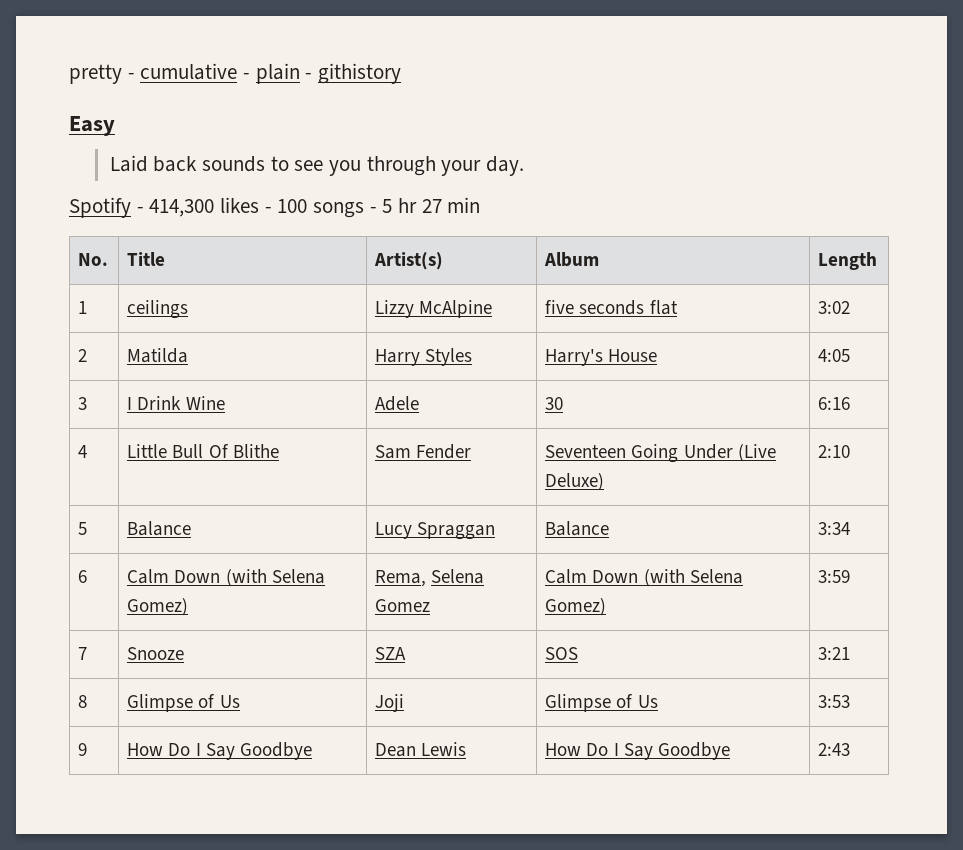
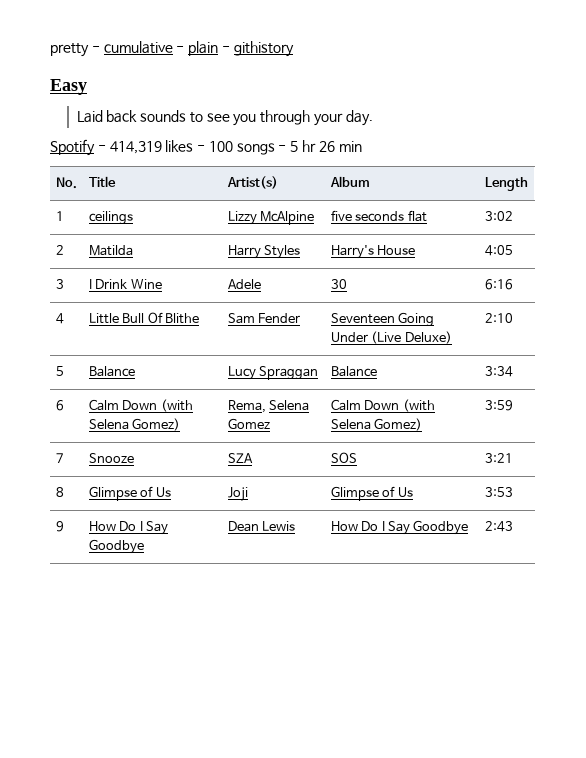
[149,199,215,217] 414,300 -> [109,141,162,154] 414,319
[421,199,442,213] 27 -> [318,141,335,152] 26

